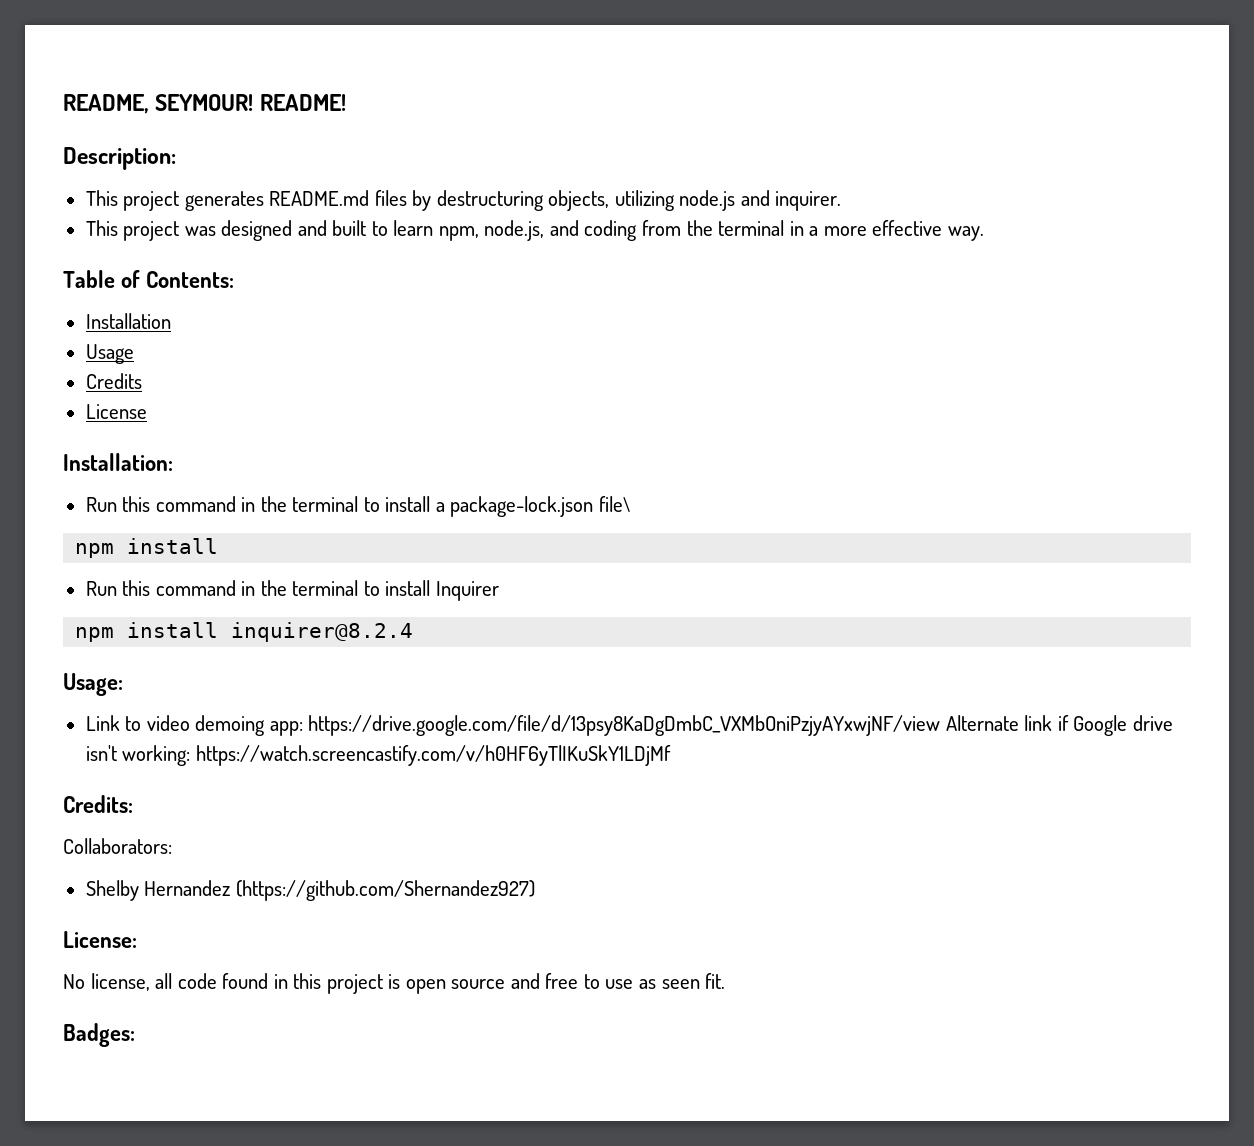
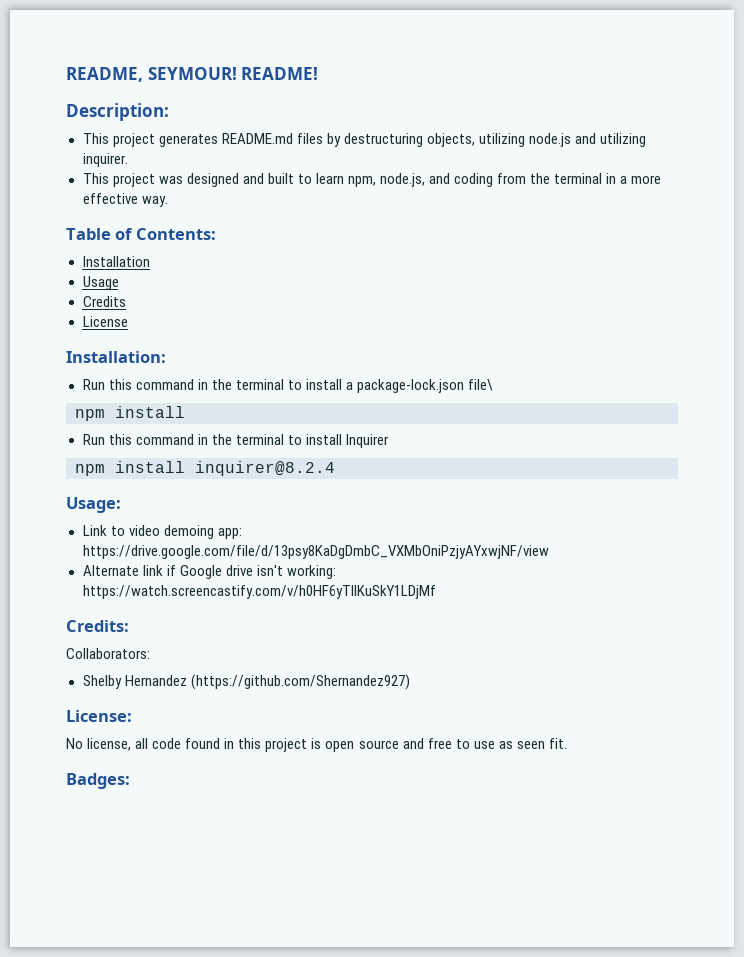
(770, 198) none -> [600,133,647,147] utilizing
(941, 725) none -> (549, 552) //

